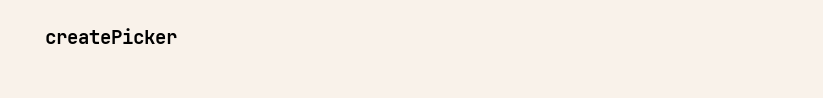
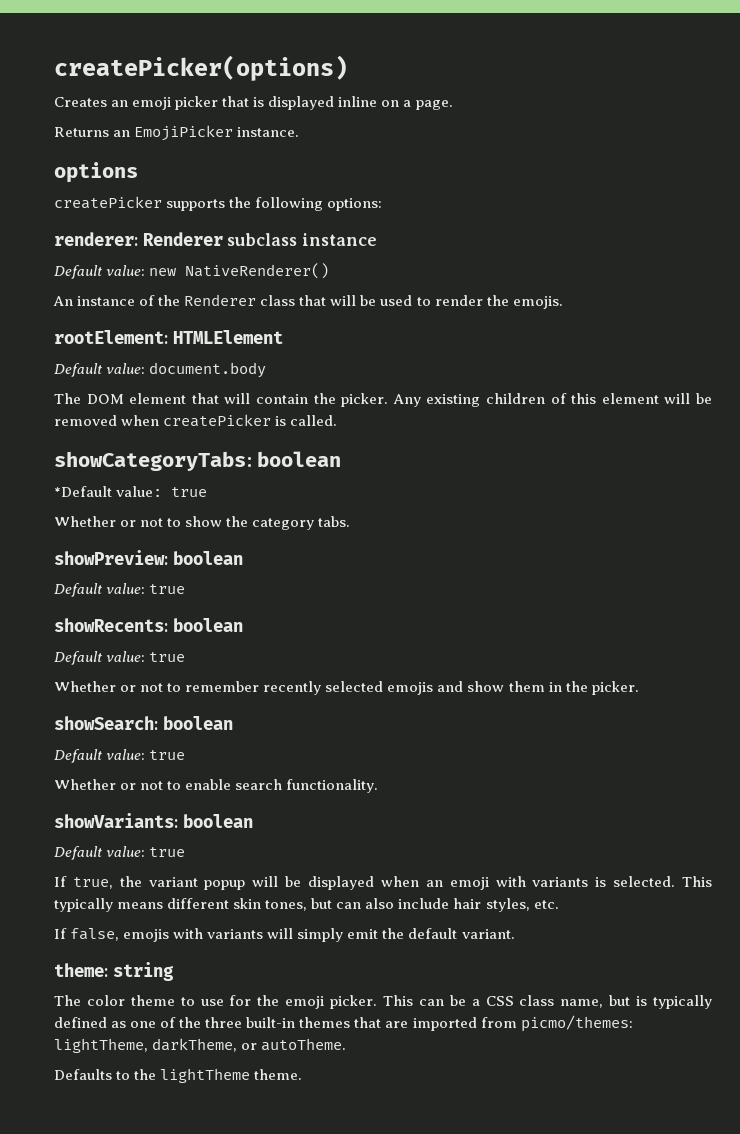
[45,28,177,44] createPicker -> [54,55,348,81] [54,96,453,110] [54,125,300,141] [54,162,138,183] [54,196,383,211] [54,232,378,246] [54,263,330,279] [53,294,563,309] [54,330,283,344] [54,362,267,378] [54,393,713,407] [54,414,338,427] [54,451,342,471] [54,486,208,497] [54,516,351,530] [54,550,243,565] [54,583,186,597] [54,618,243,632] [54,651,186,665] [54,681,639,695] [54,716,233,730] [54,749,186,763] [54,779,379,793] [54,813,253,828] [54,846,186,860] [54,876,713,890] [54,898,559,912] [54,928,515,942] [54,962,174,981] [54,995,713,1009] [54,1015,633,1032] [54,1038,347,1053] [54,1068,303,1083] createPicker(options) // Creates an emoji picker that is displayed inline on a page. // Returns an EmojiPicker instance. // options // createPicker supports the following options: // renderer: Renderer subclass instance // Default value: new NativeRenderer() // An instance of the Renderer class that will be used to render the emojis. // rootElement: HTMLElement // Default value: document.body // The DOM element that will contain the picker. Any existing children of this element will be removed when createPicker is called. // showCategoryTabs: boolean // *Default value: true // Whether or not to show the category tabs. // showPreview: boolean // Default value: true // showRecents: boolean // Default value: true // Whether or not to remember recently selected emojis and show them in the picker. // showSearch: boolean // Default value: true // Whether or not to enable search functionality. // showVariants: boolean // Default value: true // If true, the variant popup will be displayed when an emoji with variants is selected. This typically means different skin tones, but can also include hair styles, etc. // If false, emojis with variants will simply emit the default variant. // theme: string // The color theme to use for the emoji picker. This can be a CSS class name, but is typically defined as one of the three built-in themes that are imported from picmo/themes: lightTheme, darkTheme, or autoTheme. // Defaults to the lightTheme theme.

